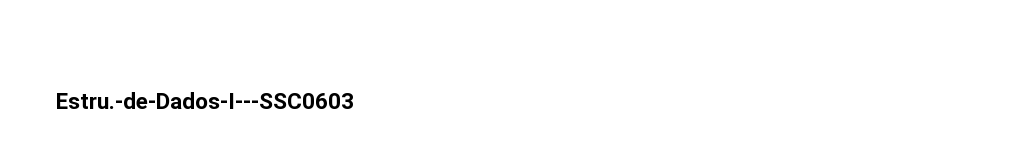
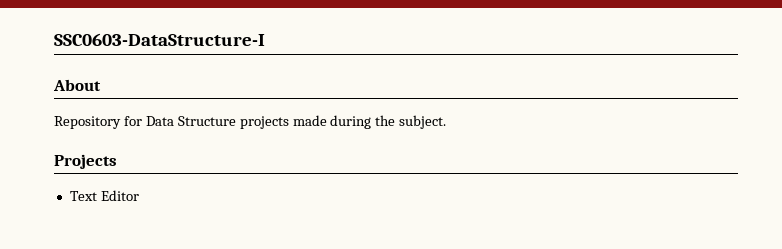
[56,92,354,109] Estru.-de-Dados-I---SSC0603 -> [54,33,265,46] [53,79,101,91] [54,115,447,129] [54,154,117,169] [69,190,139,201] SSC0603-DataStructure-I // About // Repository for Data Structure projects made during the subject. // Projects // Text Editor

